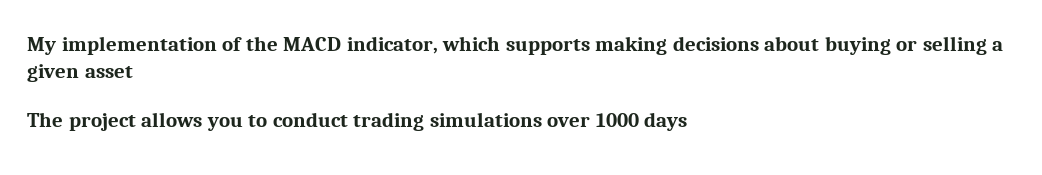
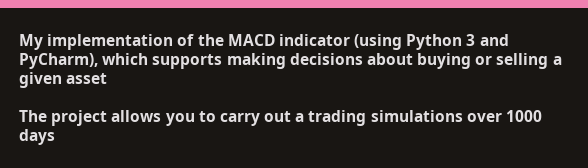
[346,36,438,54] indicator, -> [278,34,509,50] [19,53,98,69] indicator (using Python 3 and PyCharm),
[272,112,348,127] conduct -> [219,111,305,126] carry out a

